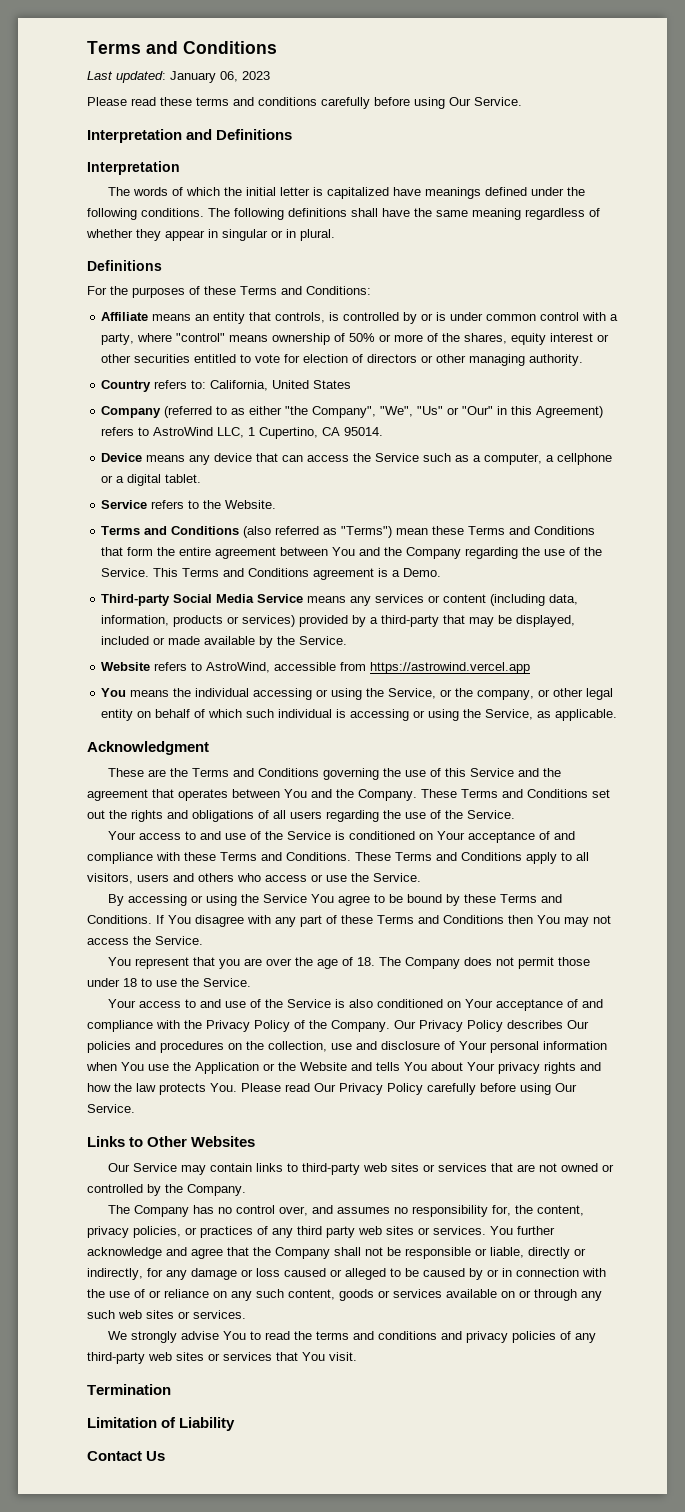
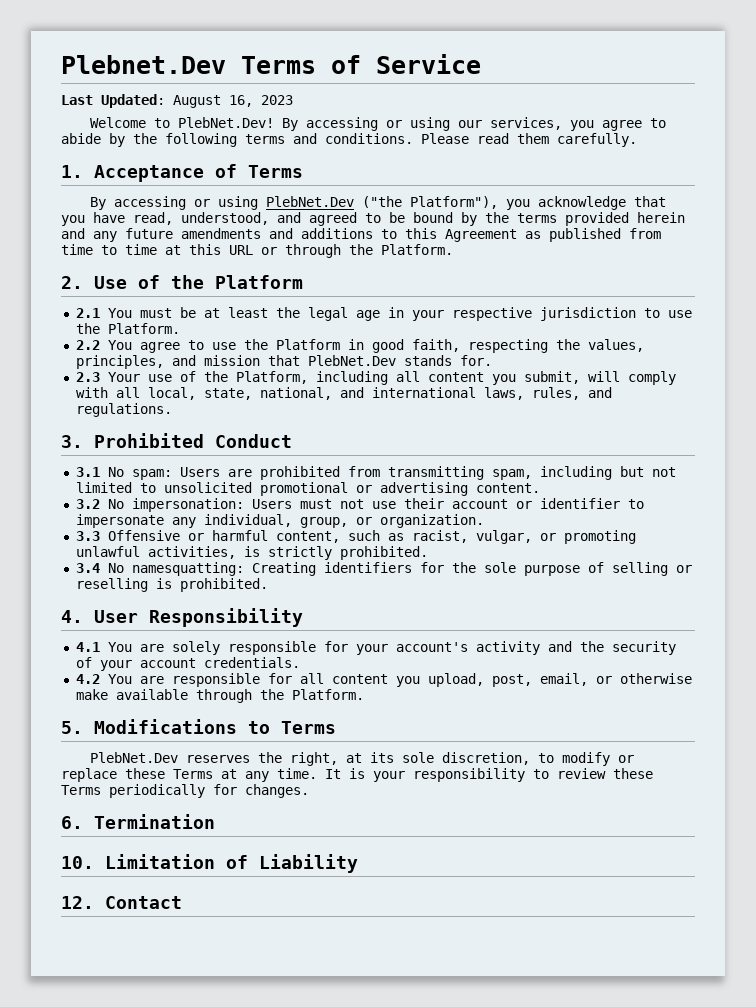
[87,41,277,54] [87,71,270,83] [87,97,522,109] [87,129,293,143] [87,161,180,175] [107,187,585,199] [87,208,600,220] [86,229,335,241] [87,260,162,271] [87,286,371,298] [101,312,619,324] [101,333,610,345] [101,354,584,366] [101,380,352,392] [101,406,604,418] [101,427,384,439] [101,453,613,465] [101,474,202,486] [101,500,277,509] [101,526,596,538] [101,547,603,559] [101,568,442,580] [101,594,579,606] [101,615,576,627] [101,636,348,648] [101,662,531,674] [101,688,614,700] [101,709,618,721] [87,741,209,755] [107,768,561,780] [87,789,610,801] [87,810,515,822] [107,831,575,843] [87,852,589,864] [87,873,421,884] [107,894,562,906] [87,915,611,927] [87,936,203,945] [107,957,590,969] [87,978,251,987] [107,999,603,1011] [87,1020,589,1032] [87,1041,607,1053] [86,1062,601,1074] [87,1083,577,1095] [87,1104,135,1113] [87,1136,256,1147] [107,1163,614,1175] [87,1184,246,1196] [107,1205,584,1217] [87,1226,555,1238] [87,1247,586,1259] [87,1268,606,1280] [87,1289,602,1301] [87,1310,246,1319] [107,1331,596,1343] [87,1352,357,1364] Terms and Conditions // Last updated: January 06, 2023 // Please read these terms and conditions carefully before using Our Service. // Interpretation and Definitions // Interpretation // The words of which the initial letter is capitalized have meanings defined under the following conditions. The following definitions shall have the same meaning regardless of whether they appear in singular or in plural. // Definitions // For the purposes of these Terms and Conditions: // Affiliate means an entity that controls, is controlled by or is under common control with a party, where "control" means ownership of 50% or more of the shares, equity interest or other securities entitled to vote for election of directors or other managing authority. // Country refers to: California, United States // Company (referred to as either "the Company", "We", "Us" or "Our" in this Agreement) refers to AstroWind LLC, 1 Cupertino, CA 95014. // Device means any device that can access the Service such as a computer, a cellphone or a digital tablet. // Service refers to the Website. // Terms and Conditions (also referred as "Terms") mean these Terms and Conditions that form the entire agreement between You and the Company regarding the use of the Service. This Terms and Conditions agreement is a Demo. // Third-party Social Media Service means any services or content (including data, information, products or services) provided by a third-party that may be displayed, included or made available by the Service. // Website refers to AstroWind, accessible from https://astrowind.vercel.app // You means the individual accessing or using the Service, or the company, or other legal entity on behalf of which such individual is accessing or using the Service, as applicable. // Acknowledgment // These are the Terms and Conditions governing the use of this Service and the agreement that operates between You and the Company. These Terms and Conditions set out the rights and obligations of all users regarding the use of the Service. // Your access to and use of the Service is conditioned on Your acceptance of and compliance with these Terms and Conditions. These Terms and Conditions apply to all visitors, users and others who access or use the Service. // By accessing or using the Service You agree to be bound by these Terms and Conditions. If You disagree with any part of these Terms and Conditions then You may not access the Service. // You represent that you are over the age of 18. The Company does not permit those under 18 to use the Service. // Your access to and use of the Service is also conditioned on Your acceptance of and compliance with the Privacy Policy of the Company. Our Privacy Policy describes Our policies and procedures on the collection, use and disclosure of Your personal information when You use the Application or the Website and tells You about Your privacy rights and how the law protects You. Please read Our Privacy Policy carefully before using Our Service. // Links to Other Websites // Our Service may contain links to third-party web sites or services that are not owned or controlled by the Company. // The Company has no control over, and assumes no responsibility for, the content, privacy policies, or practices of any third party web sites or services. You further acknowledge and agree that the Company shall not be responsible or liable, directly or indirectly, for any damage or loss caused or alleged to be caused by or in connection with the use of or reliance on any such content, goods or services available on or through any such web sites or services. // We strongly advise You to read the terms and conditions and privacy policies of any third-party web sites or services that You visit. // -> [61,54,481,74] [61,94,293,108] [89,117,666,131] [61,133,637,147] [61,164,303,182] [89,196,666,210] [61,212,685,226] [61,228,661,242] [61,244,453,258] [61,275,303,289] [75,307,692,321] [75,323,180,334] [75,339,644,353] [75,355,492,369] [75,371,676,385] [75,387,612,400] [75,403,172,417] [61,433,292,448] [75,466,676,480] [75,482,540,496] [75,498,644,512] [75,514,484,528] [75,530,636,544] [75,546,428,560] [75,562,692,576] [75,578,268,592] [61,608,303,627] [75,641,676,655] [75,657,300,671] [75,673,692,687] [75,689,364,703] [61,719,336,734] [89,752,634,766] [61,768,653,782] [61,784,309,798] [61,816,83,829] Plebnet.Dev Terms of Service // Last Updated: August 16, 2023 // Welcome to PlebNet.Dev! By accessing or using our services, you agree to abide by the following terms and conditions. Please read them carefully. // 1. Acceptance of Terms // By accessing or using PlebNet.Dev ("the Platform"), you acknowledge that you have read, understood, and agreed to be bound by the terms provided herein and any future amendments and additions to this Agreement as published from time to time at this URL or through the Platform. // 2. Use of the Platform // 2.1 You must be at least the legal age in your respective jurisdiction to use the Platform. // 2.2 You agree to use the Platform in good faith, respecting the values, principles, and mission that PlebNet.Dev stands for. // 2.3 Your use of the Platform, including all content you submit, will comply with all local, state, national, and international laws, rules, and regulations. // 3. Prohibited Conduct // 3.1 No spam: Users are prohibited from transmitting spam, including but not limited to unsolicited promotional or advertising content. // 3.2 No impersonation: Users must not use their account or identifier to impersonate any individual, group, or organization. // 3.3 Offensive or harmful content, such as racist, vulgar, or promoting unlawful activities, is strictly prohibited. // 3.4 No namesquatting: Creating identifiers for the sole purpose of selling or reselling is prohibited. // 4. User Responsibility // 4.1 You are solely responsible for your account's activity and the security of your account credentials. // 4.2 You are responsible for all content you upload, post, email, or otherwise make available through the Platform. // 5. Modifications to Terms // PlebNet.Dev reserves the right, at its sole discretion, to modify or replace these Terms at any time. It is your responsibility to review these Terms periodically for changes. // 6.
(171, 1389) none -> [61,856,94,869] 10.
[87,1451,166,1461] Contact Us -> [61,896,182,909] 12. Contact

